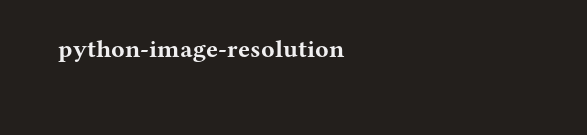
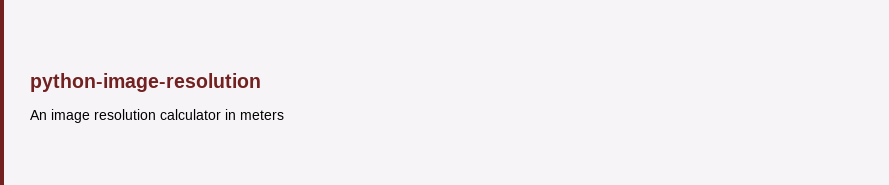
(345, 51) none -> [30,109,284,123] // An image resolution calculator in meters

